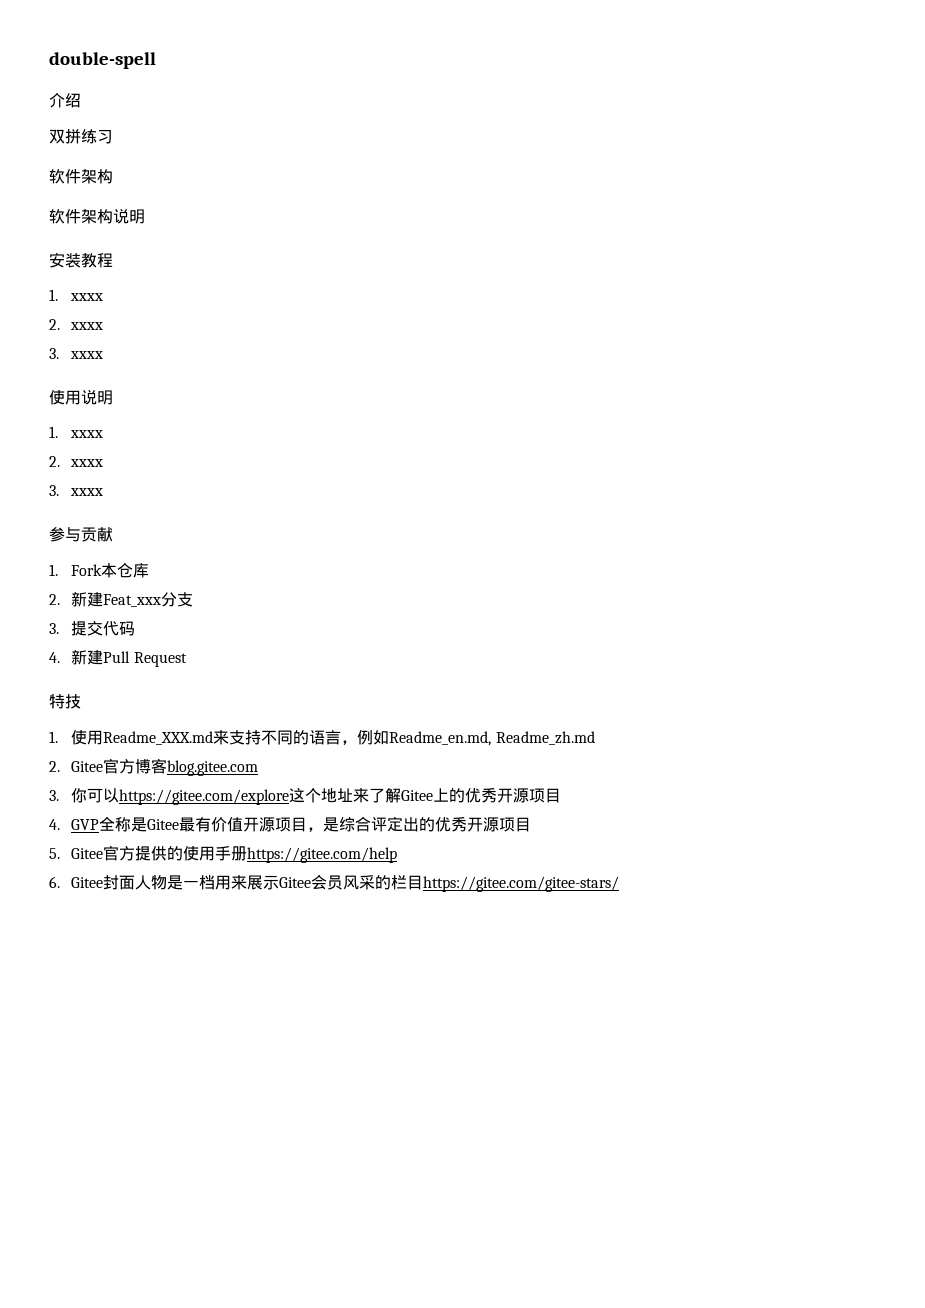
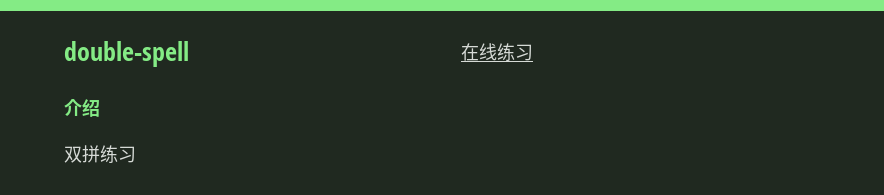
[49,168,113,184] [49,208,145,224] [49,252,113,268] [49,289,104,301] [49,319,104,330] [49,348,104,359] [49,389,113,405] [49,426,104,438] [49,456,104,467] [49,485,104,496] [49,527,113,542] [49,563,150,578] [49,591,194,607] [49,621,136,636] [49,649,187,667] [49,694,81,709] [49,730,595,746] [49,758,259,776] [49,788,562,805] [49,816,532,832] [49,845,398,863] [49,874,620,892] 软件架构 // 软件架构说明 // 安装教程 // 1. xxxx // 2. xxxx // 3. xxxx // 使用说明 // 1. xxxx // 2. xxxx // 3. xxxx // 参与贡献 // 1. Fork本仓库 // 2.新建Feat_xxx分支 // 3.提交代码 // 4.新建Pull Request // 特技 // 1.使用Readme_XXX.md来支持不同的语言，例如Readme_en.md, Readme_zh.md // 2. Gitee官方博客blog.gitee.com // 3.你可以https://gitee.com/explore这个地址来了解Gitee上的优秀开源项目 // 4. GVP全称是Gitee最有价值开源项目，是综合评定出的优秀开源项目 // 5. Gitee官方提供的使用手册https://gitee.com/help // 6. Gitee封面人物是一档用来展示Gitee会员风采的栏目https://gitee.com/gitee-stars/ -> [461,43,533,61] 在线练习

